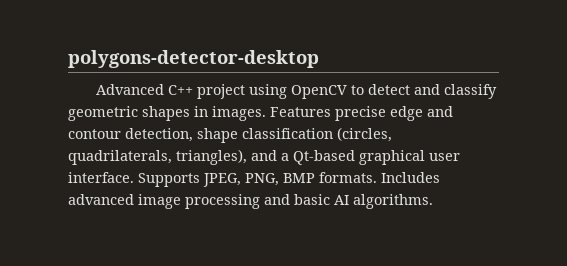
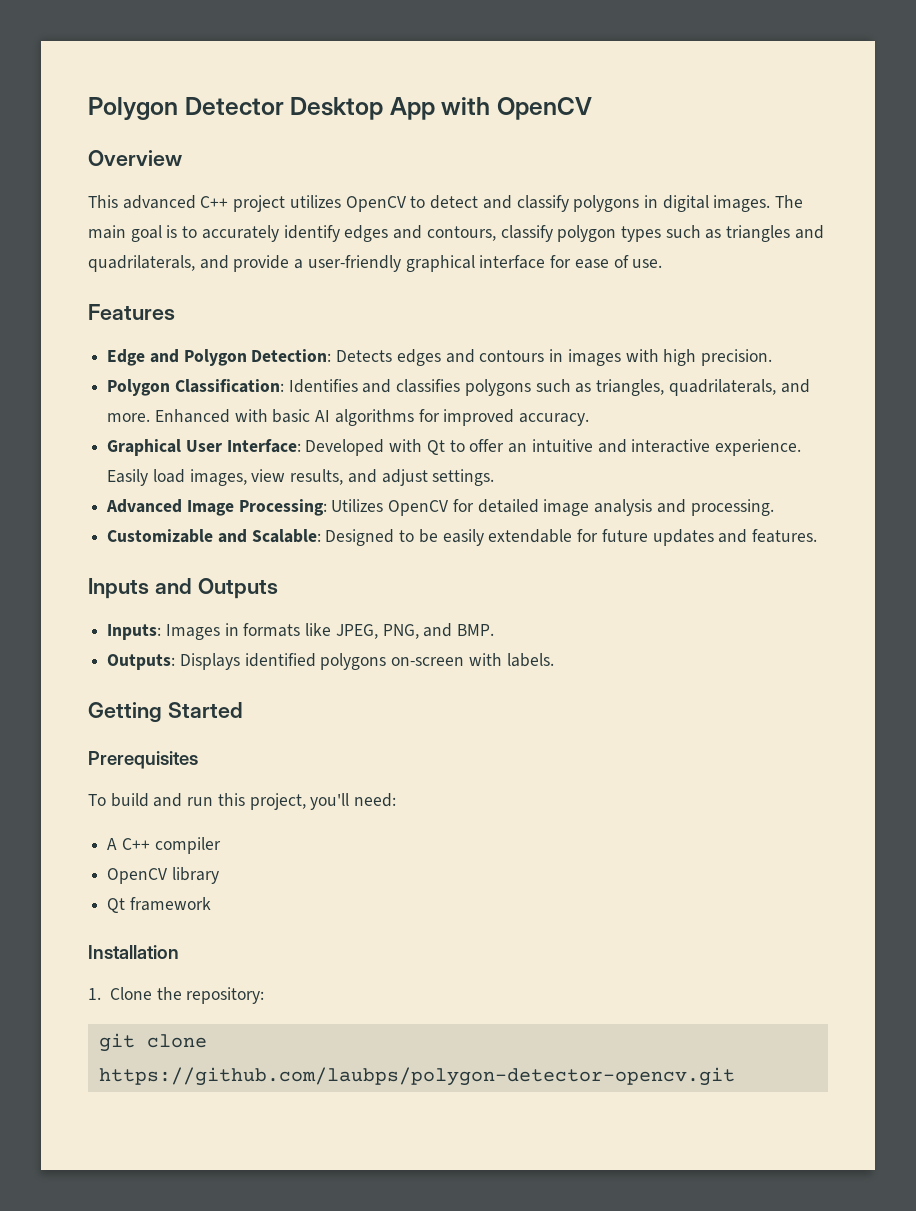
[68,50,319,68] [96,84,165,95] polygons-detector-desktop // Advanced -> [88,97,593,120] [88,150,182,166] [88,195,196,209] Polygon Detector Desktop App with OpenCV // Overview // This advanced
[249,84,288,99] using -> [289,195,341,208] utilizes
[68,106,453,121] [68,127,392,143] [68,149,460,165] [68,172,440,187] [68,194,433,209] geometric shapes in images. Features precise edge and contour detection, shape classification (circles, quadrilaterals, triangles), and a Qt-based graphical user interface. Supports JPEG, PNG, BMP formats. Includes advanced image processing and basic AI algorithms. -> [573,195,804,212] [88,225,824,242] [88,255,663,272] [88,304,175,320] [107,349,772,366] [107,379,810,396] [107,409,590,426] [107,439,801,456] [107,469,495,486] [106,499,774,516] [107,529,817,546] [88,578,278,599] [107,623,495,640] [107,653,554,670] [88,702,243,723] [88,751,198,769] [88,793,397,810] [107,837,221,854] [107,867,219,884] [107,897,211,913] [88,945,179,959] [88,987,265,1004] [98,1033,207,1052] [98,1067,735,1086] polygons in digital images. The main goal is to accurately identify edges and contours, classify polygon types such as triangles and quadrilaterals, and provide a user-friendly graphical interface for ease of use. // Features // Edge and Polygon Detection: Detects edges and contours in images with high precision. // Polygon Classification: Identifies and classifies polygons such as triangles, quadrilaterals, and more. Enhanced with basic AI algorithms for improved accuracy. // Graphical User Interface: Developed with Qt to offer an intuitive and interactive experience. Easily load images, view results, and adjust settings. // Advanced Image Processing: Utilizes OpenCV for detailed image analysis and processing. // Customizable and Scalable: Designed to be easily extendable for future updates and features. // Inputs and Outputs // Inputs: Images in formats like JPEG, PNG, and BMP. // Outputs: Displays identified polygons on-screen with labels. // Getting Started // Prerequisites // To build and run this project, you'll need: // A C++ compiler // OpenCV library // Qt framework // Installation // 1. Clone the repository: // git clone https://github.com/laubps/polygon-detector-opencv.git

